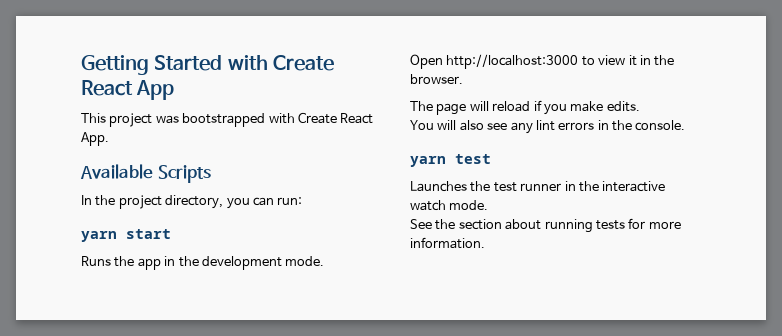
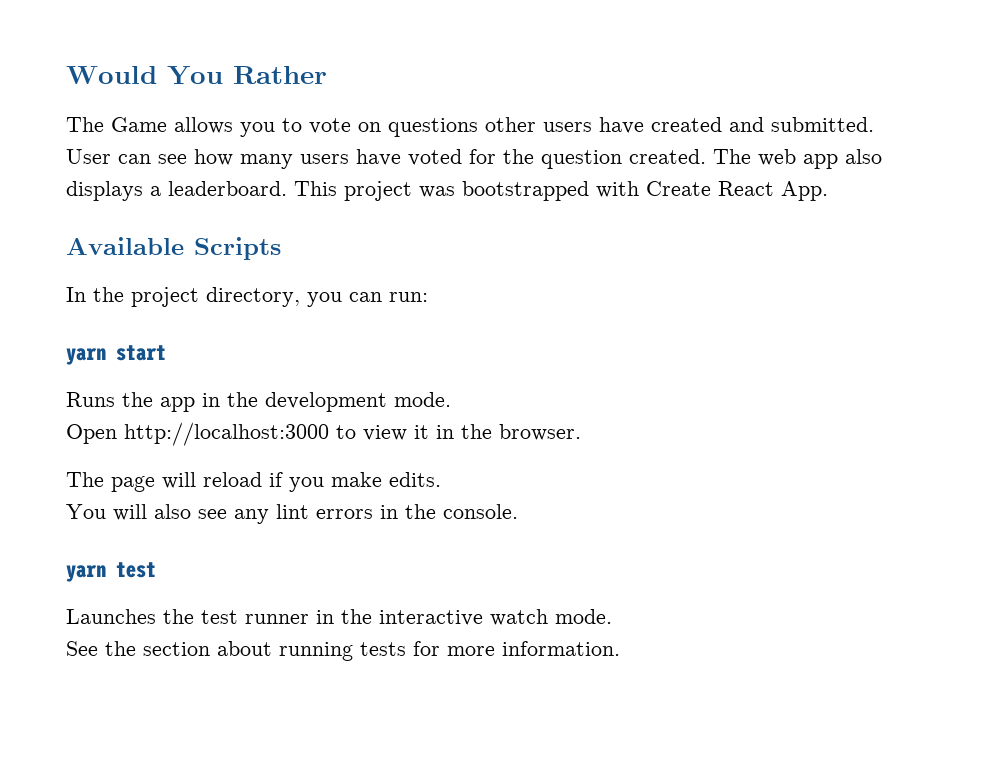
[81,55,334,75] [81,80,175,100] Getting Started with Create React App // -> [66,66,327,85] [66,117,874,137] [66,149,882,169] [66,181,287,201] Would You Rather // The Game allows you to vote on questions other users have created and submitted. User can see how many users have voted for the question created. The web app also displays a leaderboard.

